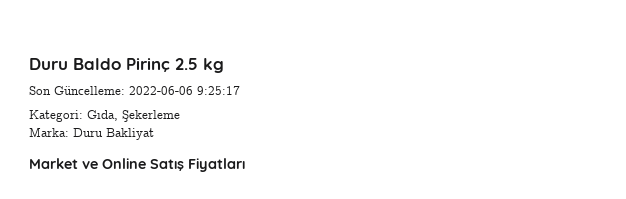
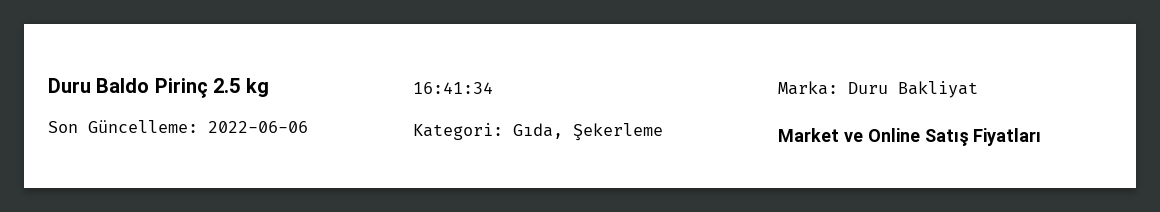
[197,86,240,95] 9:25:17 -> [413,82,493,94] 16:41:34

